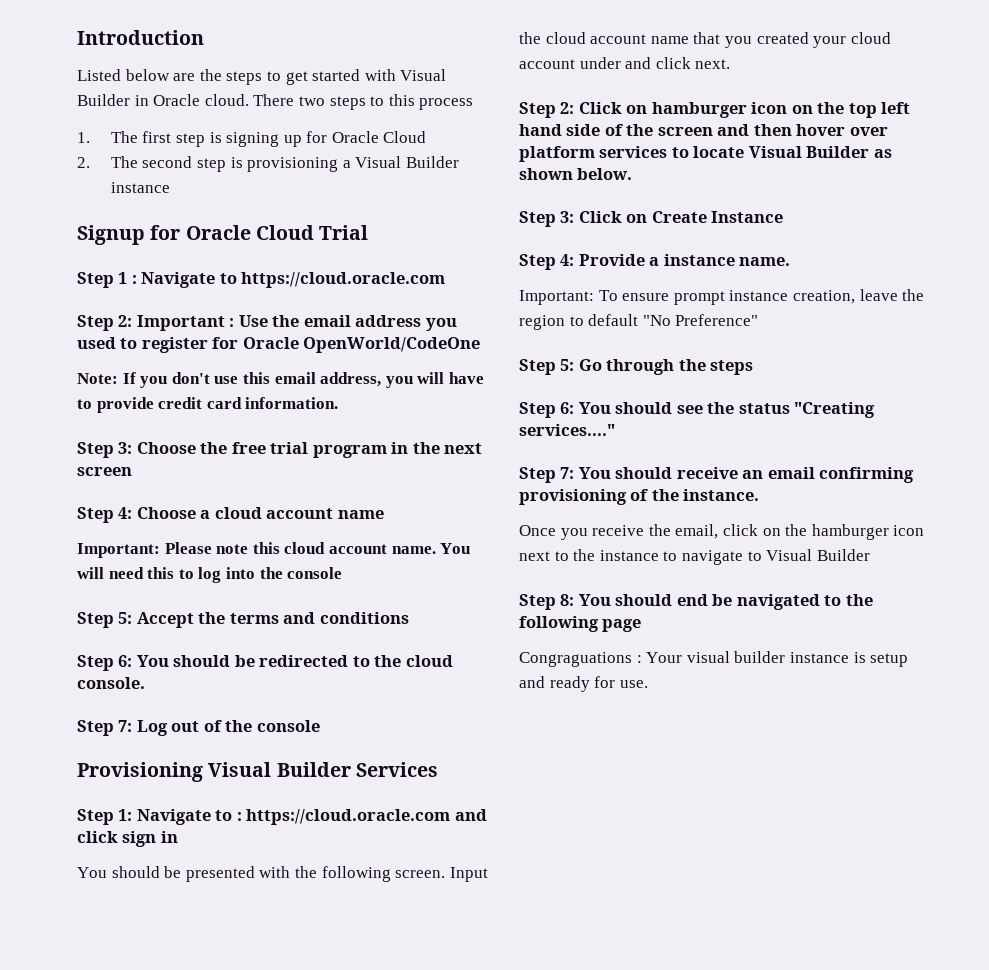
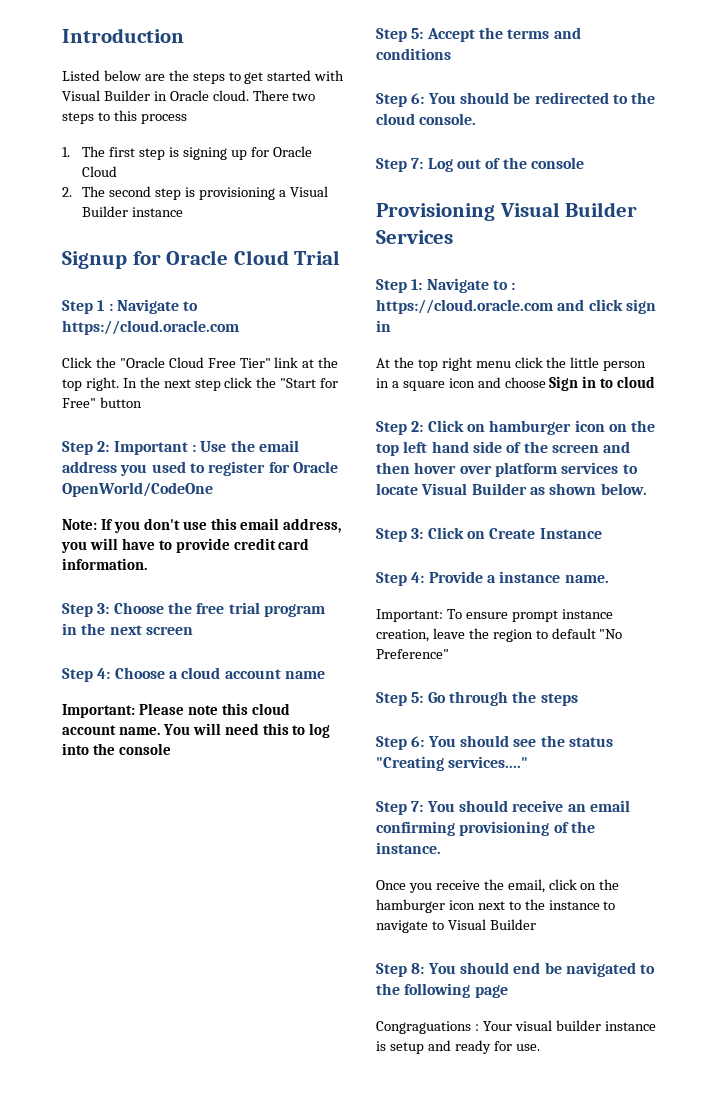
(446, 280) none -> [62,357,339,368] [62,377,339,391] [62,397,142,408] // Click the "Oracle Cloud Free Tier" link at the top right. In the next step click the "Start for Free" button
[77,866,488,882] [519,32,891,48] [519,57,731,69] You should be presented with the following screen. Input the cloud account name that you created your cloud account under and click next. -> [376,357,647,371] [376,376,656,391] At the top right menu click the little person in a square icon and choose Sign in to cloud

